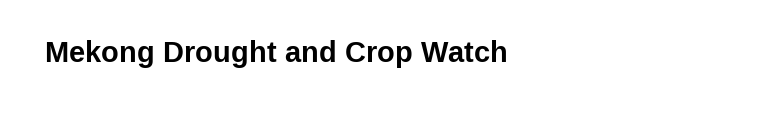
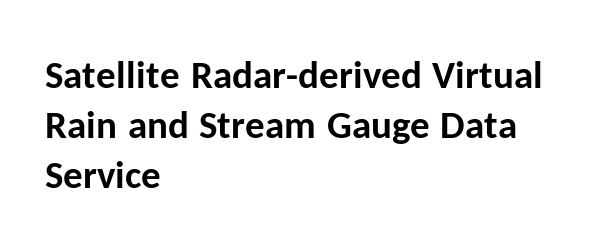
[45,40,508,68] Mekong Drought and Crop Watch -> [45,61,544,88] [45,111,518,144] [45,161,161,188] Satellite Radar-derived Virtual Rain and Stream Gauge Data Service

